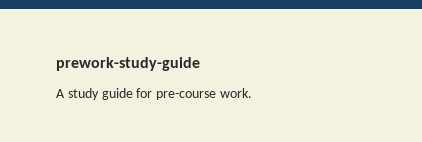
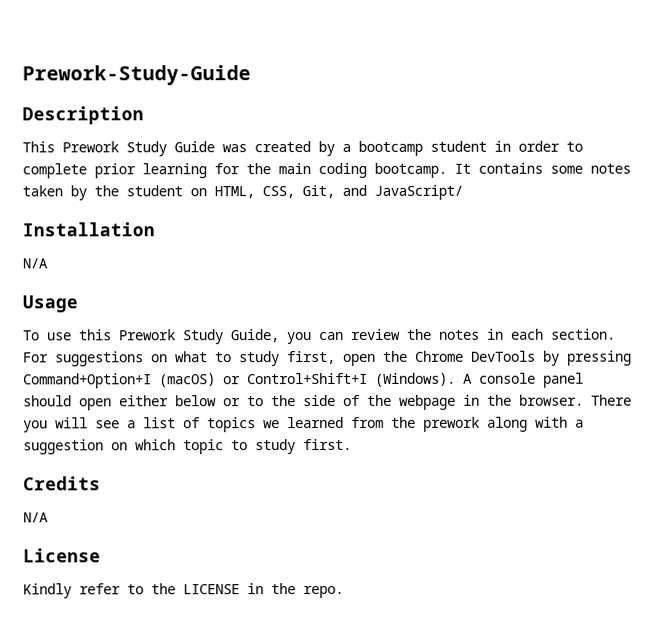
[56,57,200,71] [56,88,252,100] prework-study-guide // A study guide for pre-course work. -> [22,65,251,86] [22,106,144,125] [22,140,583,157] [22,162,631,179] [22,184,463,201] [22,222,155,237] [22,258,48,269] [22,295,78,313] [23,328,616,345] [23,350,632,367] [23,372,584,389] [23,394,632,411] [23,416,584,433] [23,438,352,455] [23,476,101,491] [23,512,49,523] [23,548,101,563] [23,583,344,599] Prework-Study-Guide // Description // This Prework Study Guide was created by a bootcamp student in order to complete prior learning for the main coding bootcamp. It contains some notes taken by the student on HTML, CSS, Git, and JavaScript/ // Installation // N/A // Usage // To use this Prework Study Guide, you can review the notes in each section. For suggestions on what to study first, open the Chrome DevTools by pressing Command+Option+I (macOS) or Control+Shift+I (Windows). A console panel should open either below or to the side of the webpage in the browser. There you will see a list of topics we learned from the prework along with a suggestion on which topic to study first. // Credits // N/A // License // Kindly refer to the LICENSE in the repo.

